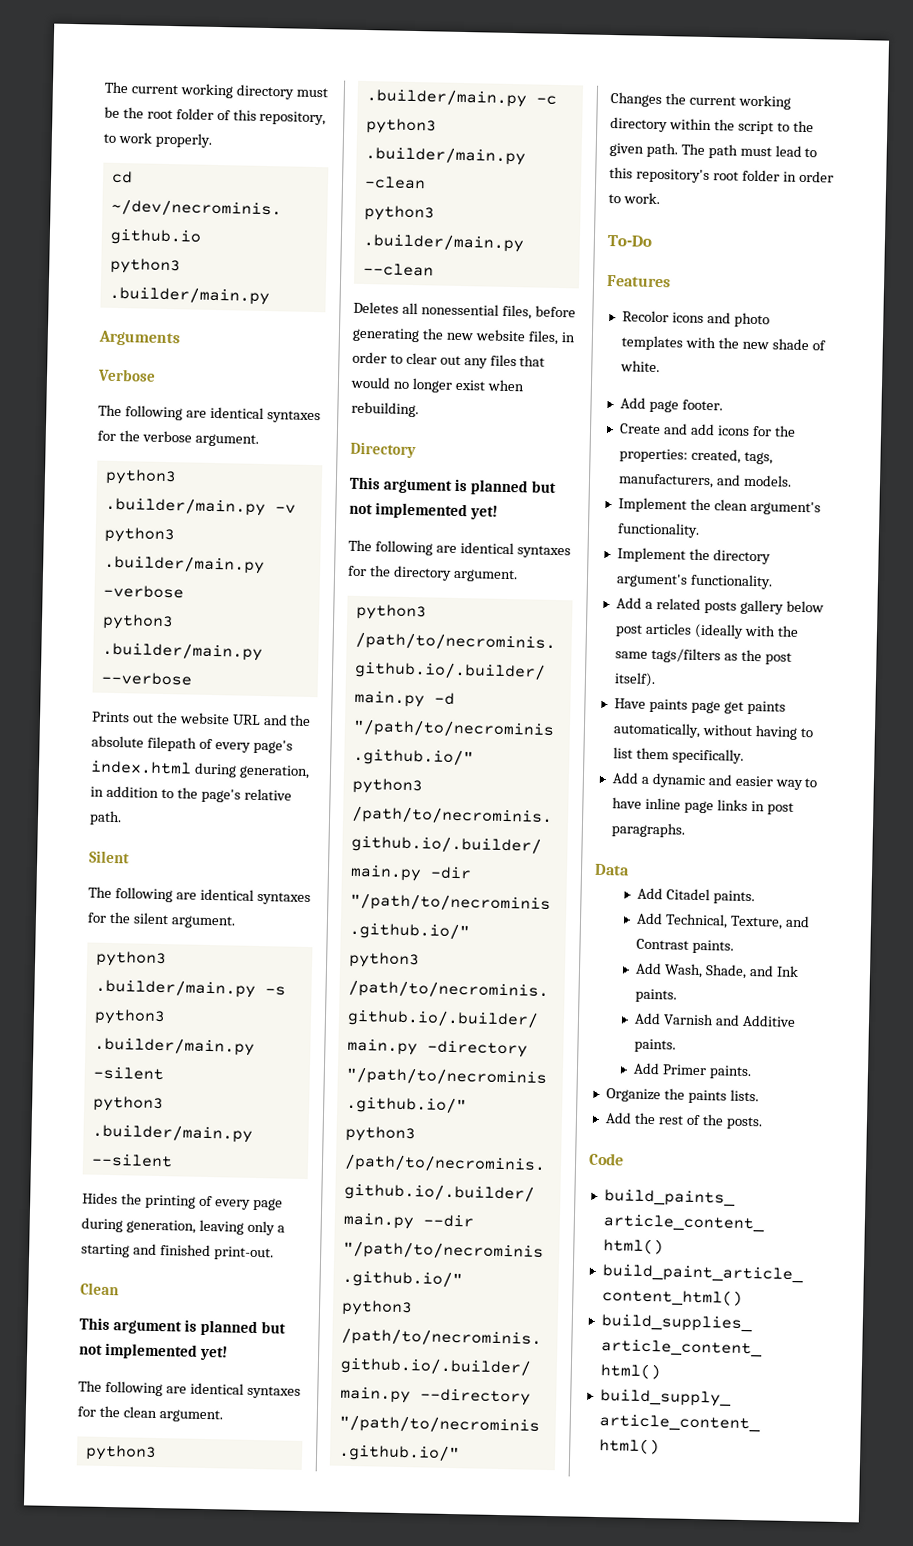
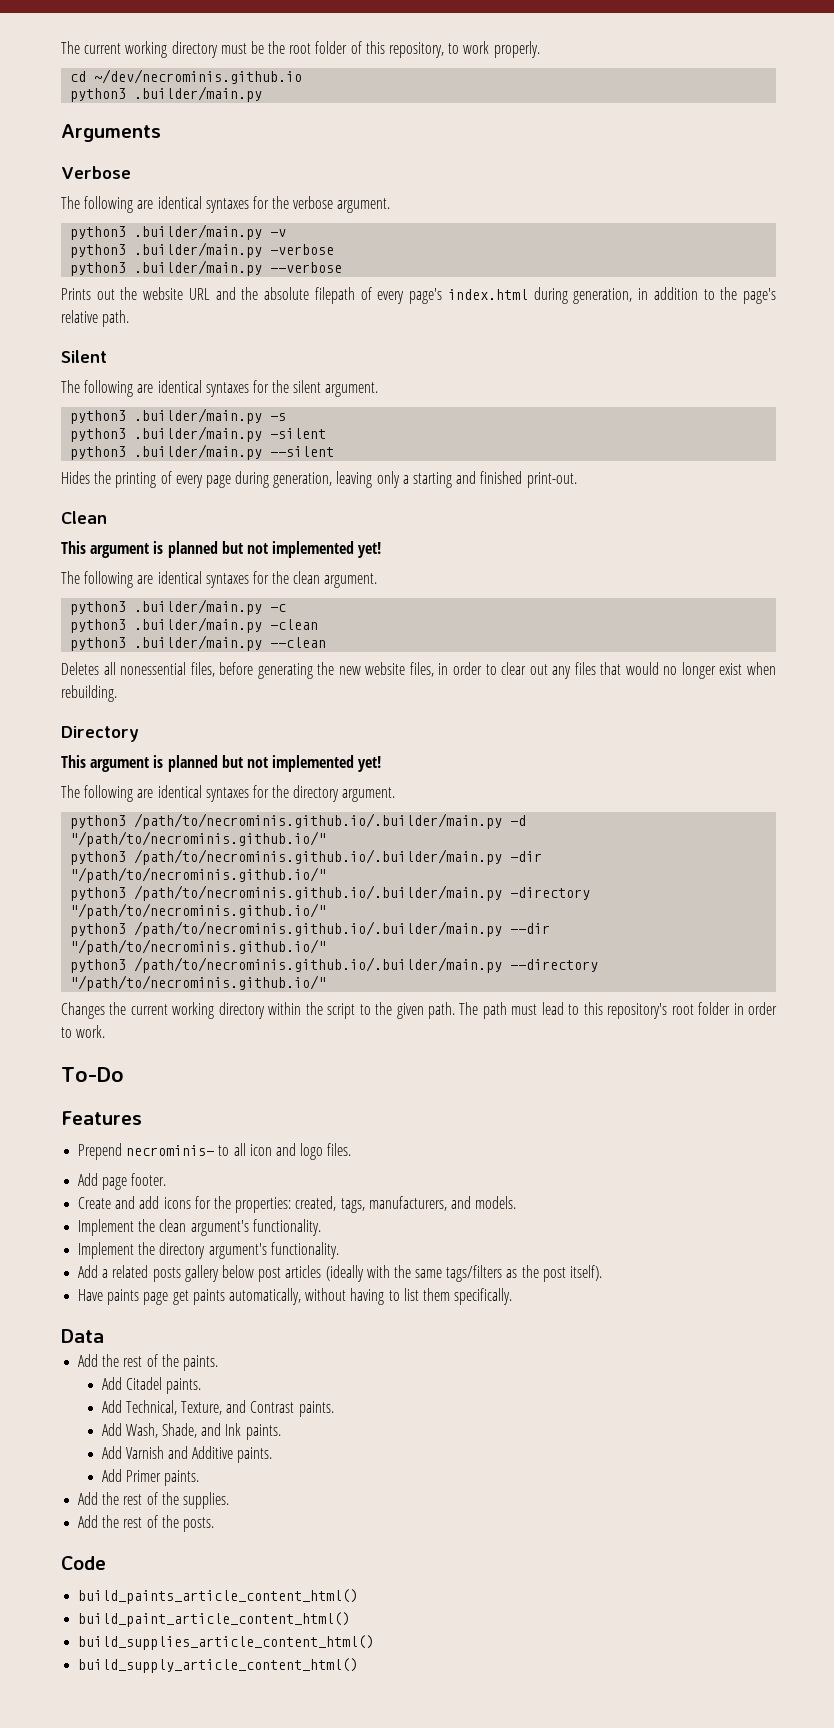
[621,310,770,328] [620,335,826,351] [619,360,660,373] Recolor icons and photo templates with the new shade of white. -> [78,1143,352,1160] Prepend necrominis- to all icon and logo files.
[611,772,818,791] [611,797,794,815] [610,822,686,838] [594,863,630,876] // Add a dynamic and easier way to have inline page links in post paragraphs. // Data -> [61,1329,104,1343] [78,1354,218,1371] // Data // Add the rest of the paints.
[605,1088,759,1104] Organize the paints lists. -> [78,1492,229,1509] Add the rest of the supplies.

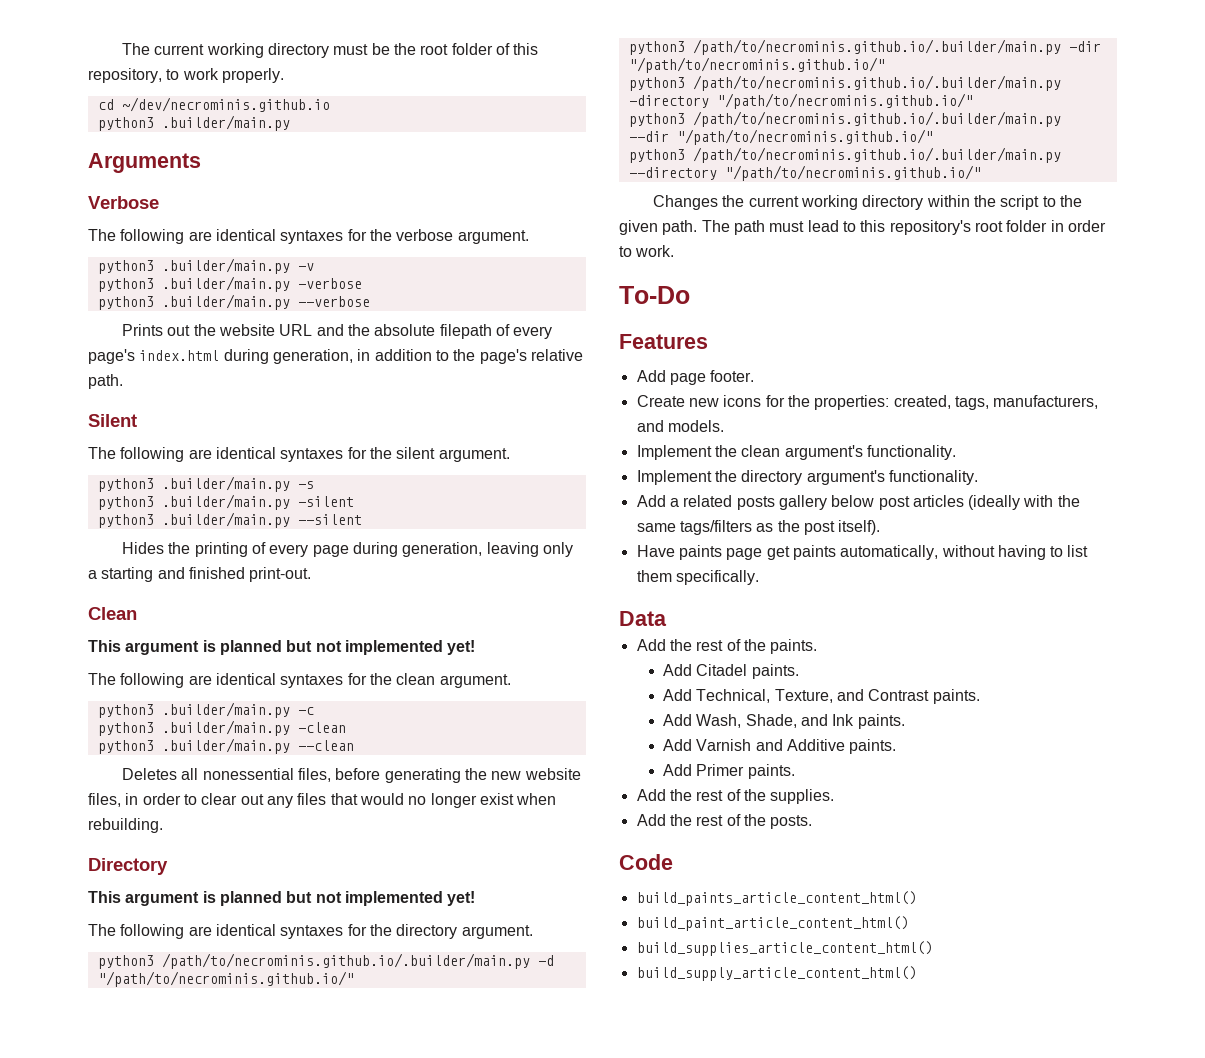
[78,1143,352,1160] // Prepend necrominis- to all icon and logo files. -> (708, 341) none
[115,1196,160,1209] and add -> [688,398,719,407] new

